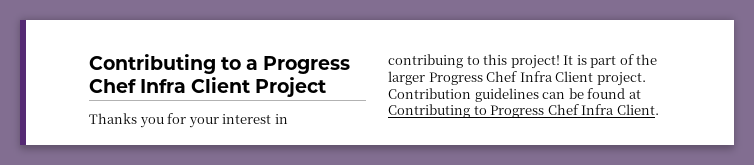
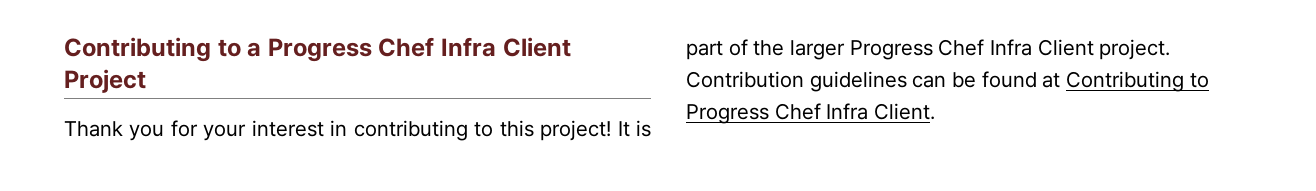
[89,113,137,124] Thanks -> [64,121,123,137] Thank
[388,54,463,68] contribuing -> [353,120,468,141] contributing

